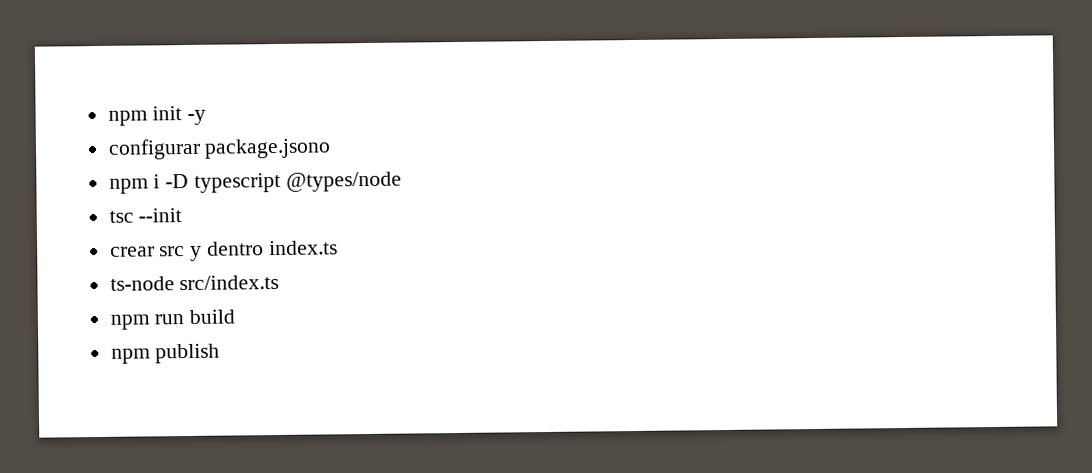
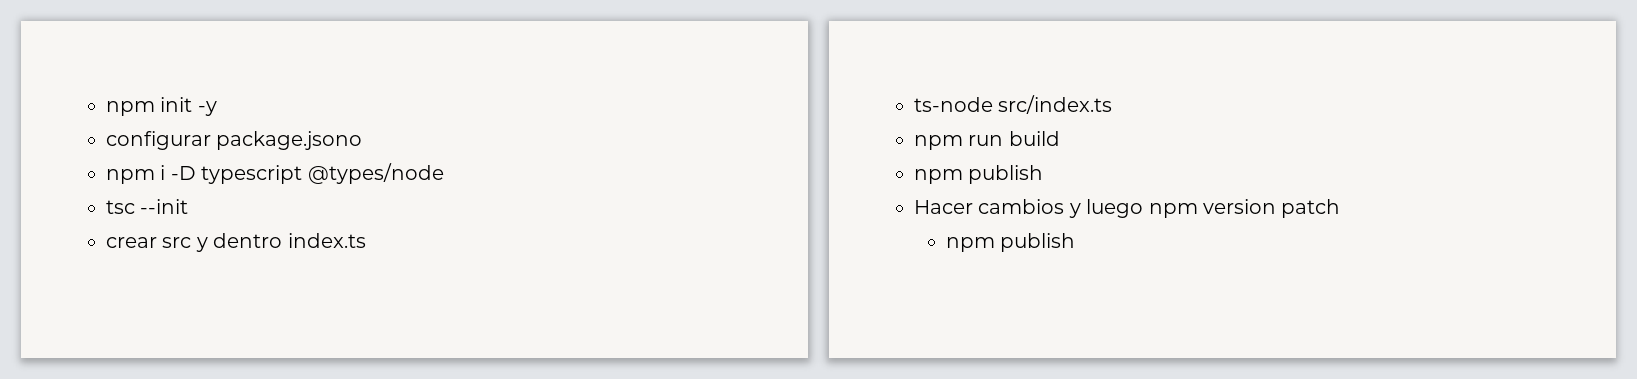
(221, 353) none -> [914,199,1341,218] [945,233,1075,252] // Hacer cambios y luego npm version patch // npm publish

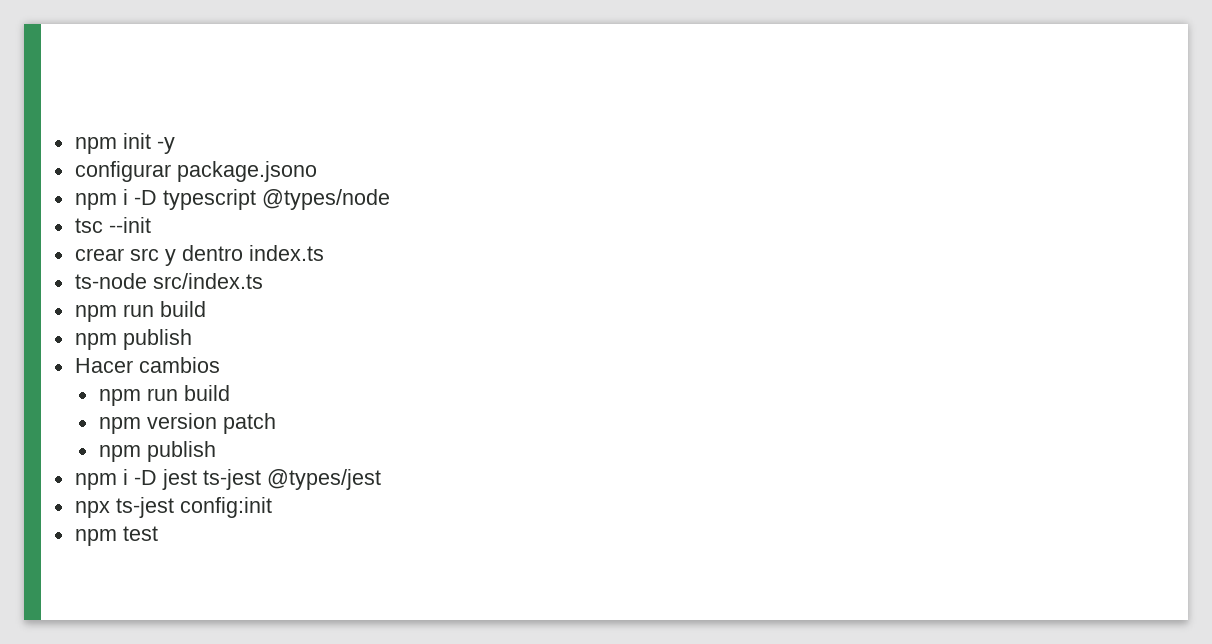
[1068,199,1144,218] y luego -> [98,385,230,406] // npm run build //
(1075, 242) none -> [74,469,381,490] [74,497,272,518] [74,526,158,546] // npm i -D jest ts-jest @types/jest // npx ts-jest config:init // npm test

